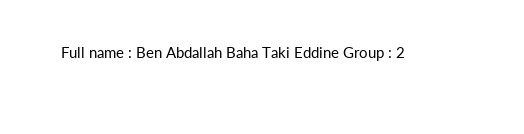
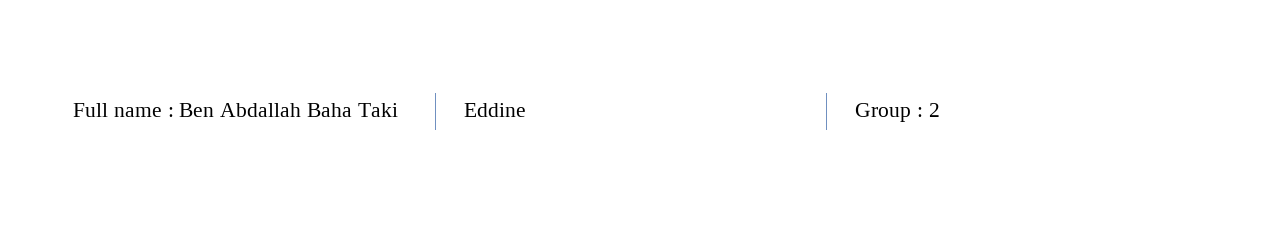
(339, 52) none -> (526, 110) //

